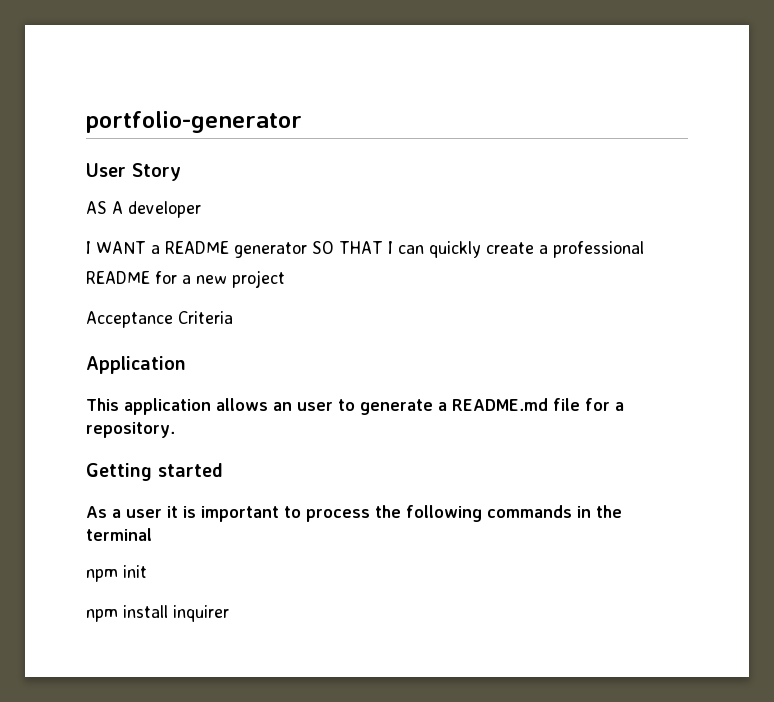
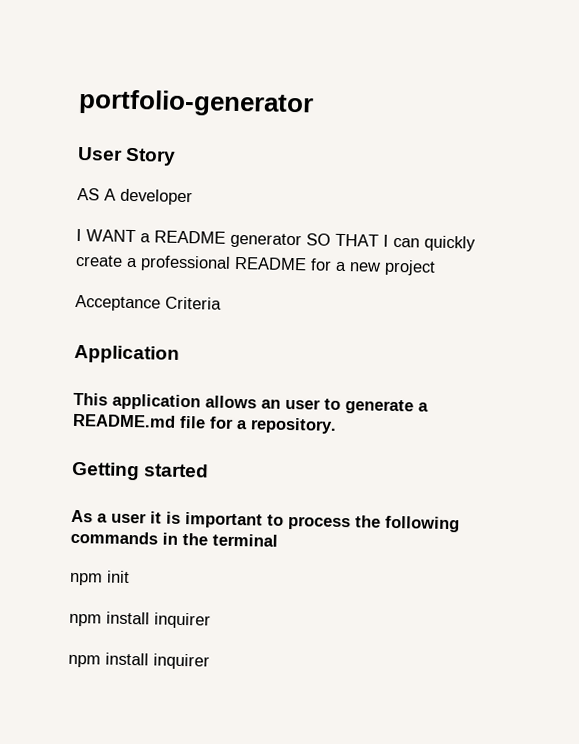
(229, 613) none -> [68,652,210,670] // npm install inquirer

